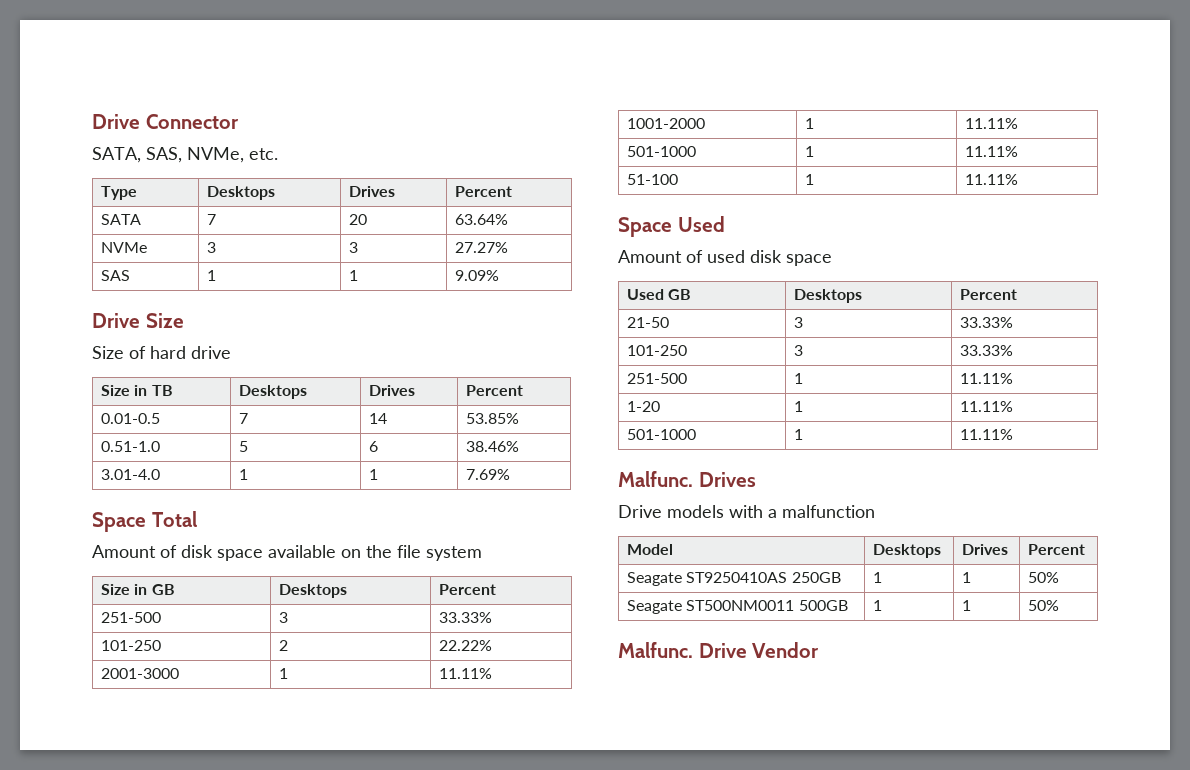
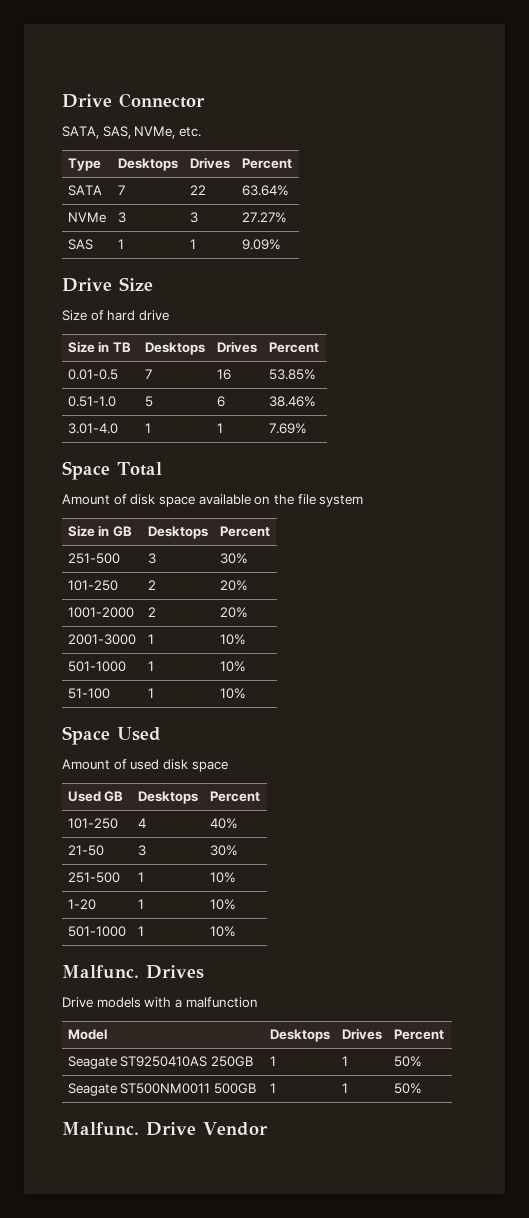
[349,214,368,225] 20 -> [189,185,206,195] 22
[369,413,388,424] 14 -> [216,369,231,380] 16
[439,612,493,623] 33.33% -> [219,553,248,564] 30%
[439,640,493,651] [101,668,180,679] [279,668,289,679] [439,668,493,679] [627,118,706,129] [805,118,815,129] [965,118,1019,129] [627,146,697,157] [805,146,815,157] [965,146,1019,157] 22.22% // 2001-3000 | 1 | 11.11% // 1001-2000 | 1 | 11.11% // 501-1000 | 1 | 11.11% -> [219,580,248,591] [67,607,134,618] [147,607,156,617] [219,607,248,618] [67,634,136,645] [147,634,154,644] [219,634,246,645] [67,661,126,672] [147,661,154,671] [219,661,246,672] 20% // 1001-2000 | 2 | 20% // 2001-3000 | 1 | 10% // 501-1000 | 1 | 10%
[965,174,1019,185] 11.11% -> [219,688,246,699] 10%
(1018, 294) none -> [67,818,118,829] [137,818,146,828] [209,818,238,829] // 101-250 | 4 | 40%
[960,317,1014,328] [627,345,688,356] [794,345,804,356] [960,345,1014,356] 33.33% // 101-250 | 3 | 33.33% -> [209,845,238,856] 30%
[960,373,1014,384] 11.11% -> [209,872,236,883] 10%
[960,401,1014,412] [627,429,697,440] [794,429,804,440] [960,429,1014,440] 11.11% // 501-1000 | 1 | 11.11% -> [209,899,236,910] [67,926,126,937] [137,926,144,936] [209,926,236,937] 10% // 501-1000 | 1 | 10%

